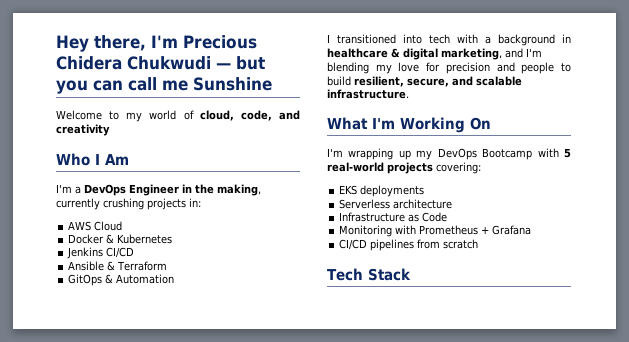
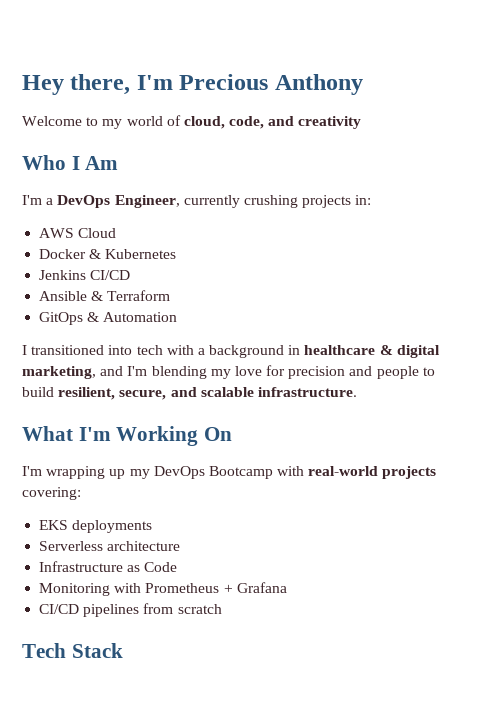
[56,56,265,70] [56,77,272,94] Chidera Chukwudi — but you can call me Sunshine -> [274,74,363,95] Anthony
[129,184,261,196] Engineer in the making, -> [114,195,180,208] Engineer,
[564,148,571,158] 5 -> (305, 471) none

